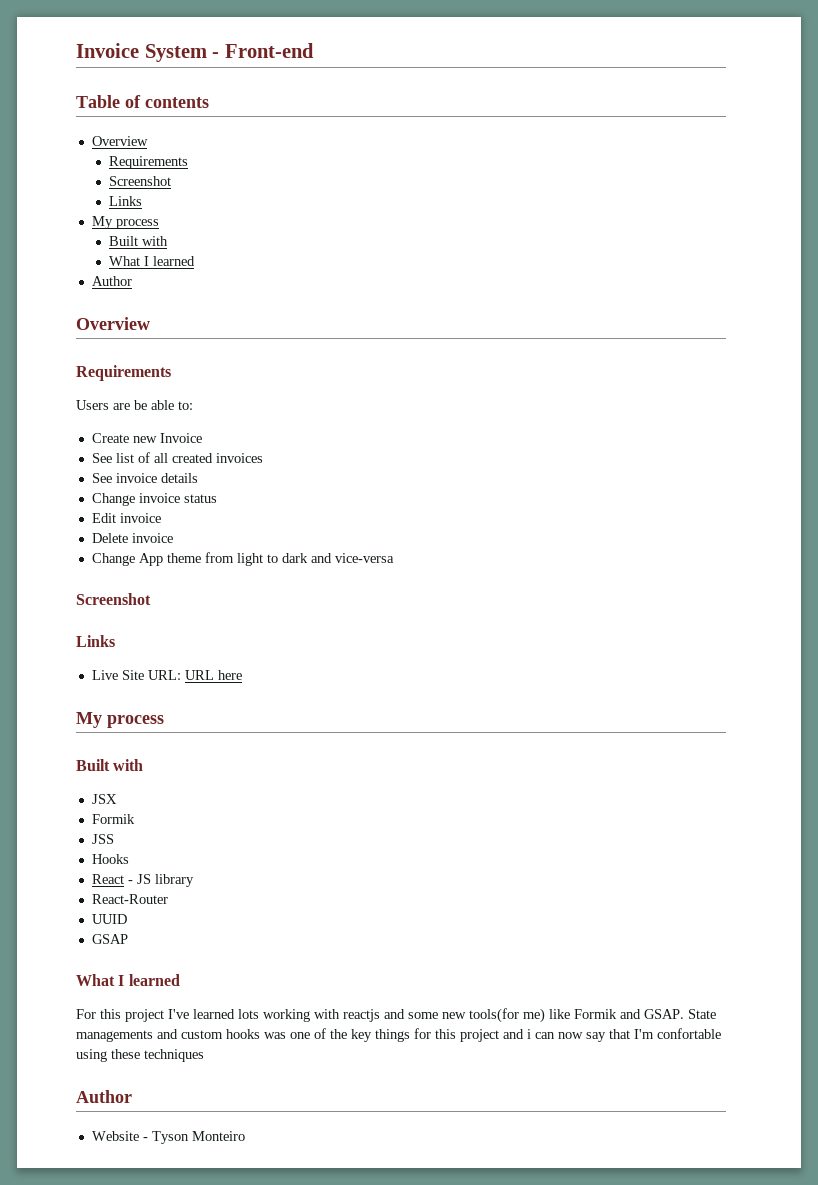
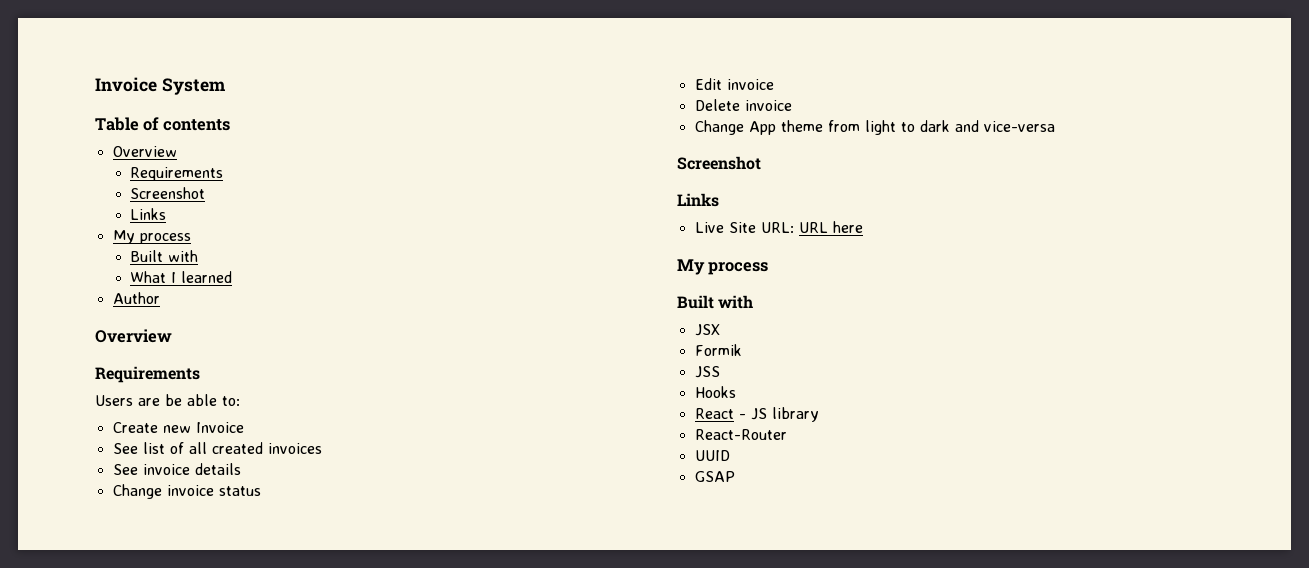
[212,43,314,58] - Front-end -> (225, 86) none
[76,974,180,986] [76,1008,716,1023] [76,1028,721,1042] [76,1049,204,1062] [76,1090,132,1103] [91,1131,245,1144] // What I learned // For this project I've learned lots working with reactjs and some new tools(for me) like Formik and GSAP. State managements and custom hooks was one of the key things for this project and i can now say that I'm confortable using these techniques // Author // Website - Tyson Monteiro -> (735, 476) none

